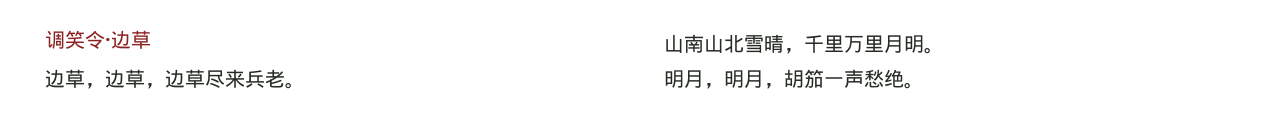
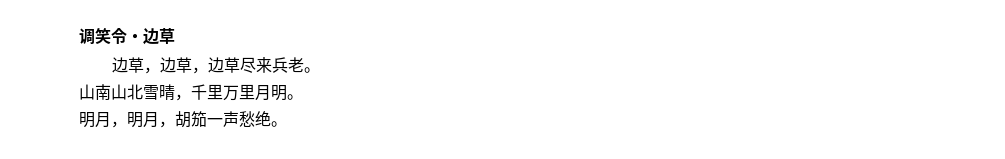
[105,38,111,47] · -> [127,34,143,42] ・

